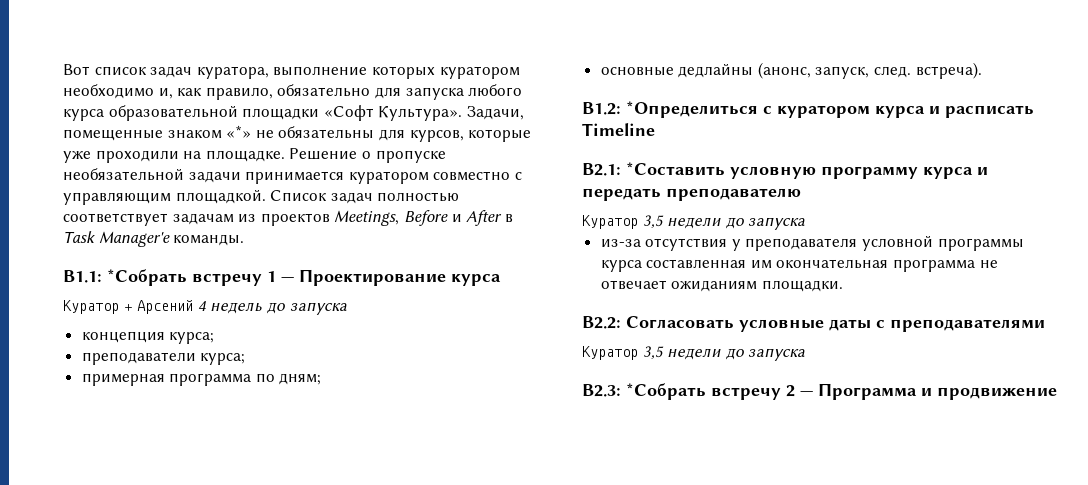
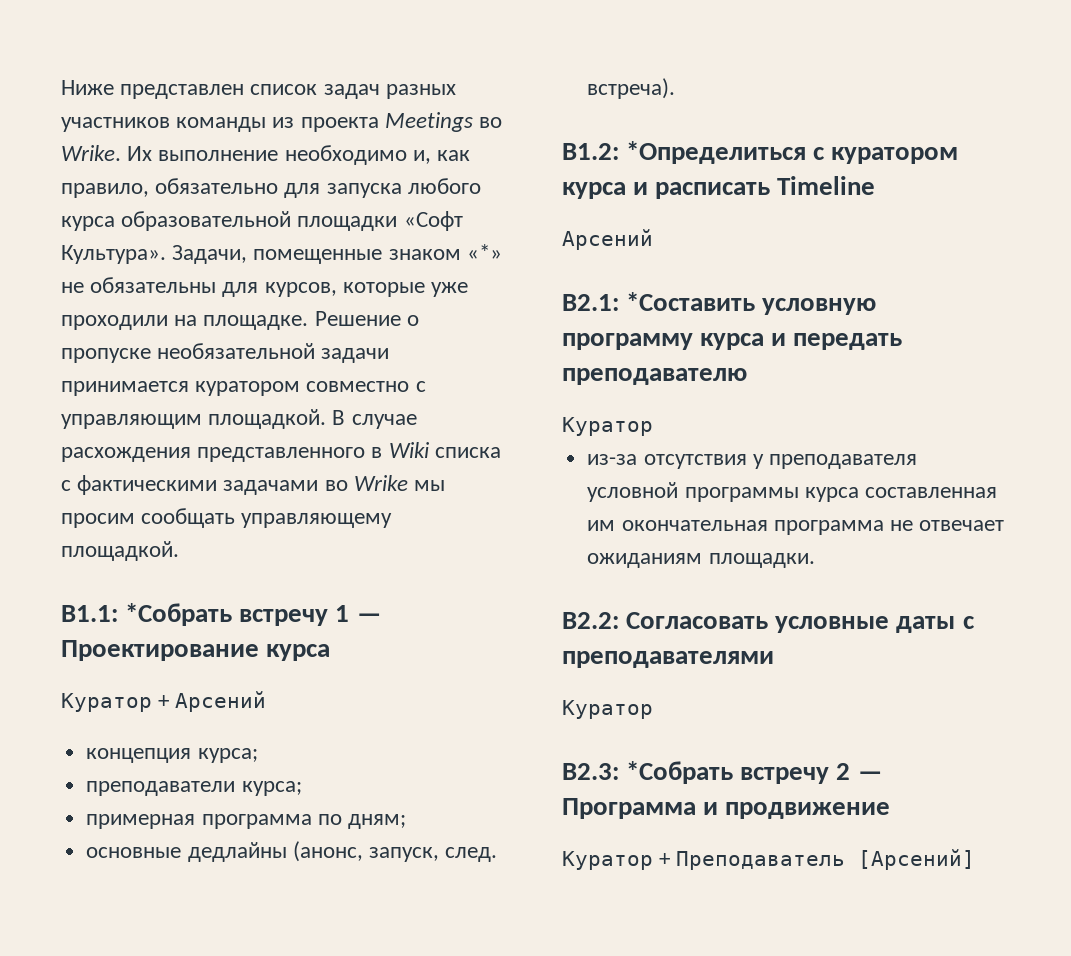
[63,64,520,79] Вот список задач куратора, выполнение которых куратором -> [61,80,456,99] [61,112,503,132] [61,145,279,161] Ниже представлен список задач разных участников команды из проекта Meetings во Wrike. Их выполнение
[270,190,460,204] [63,210,513,226] [63,231,245,247] Список задач полностью соответствует задачам из проектов Meetings, Before и After в Task Manager'e команды. -> [332,410,417,429] [61,442,501,462] [61,475,446,495] [61,508,393,528] [61,541,179,561] В случае расхождения представленного в Wiki списка с фактическими задачами во Wrike мы просим сообщать управляющему площадкой.
[197,301,347,315] 4 недель до запуска -> (267, 701) none
(655, 129) none -> [562,229,653,250] // Арсений
[642,215,806,230] 3,5 недели до запуска -> (653, 426) none
[642,346,806,361] 3,5 недели до запуска -> (653, 709) none
(1057, 393) none -> [562,849,976,870] // Куратор + Преподаватель [Арсений]

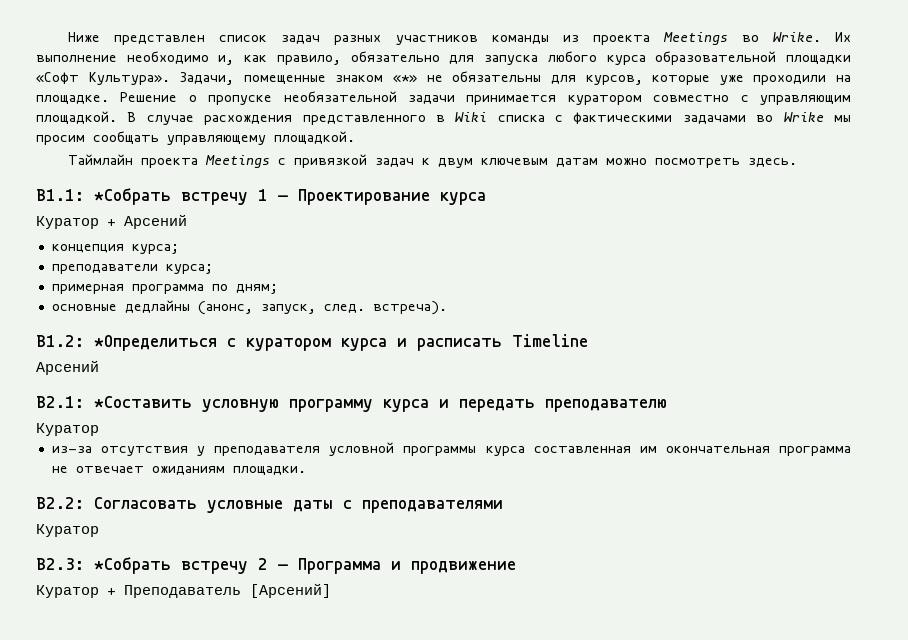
(179, 551) none -> [68,154,798,168] // Таймлайн проекта Meetings с привязкой задач к двум ключевым датам можно посмотреть здесь.

